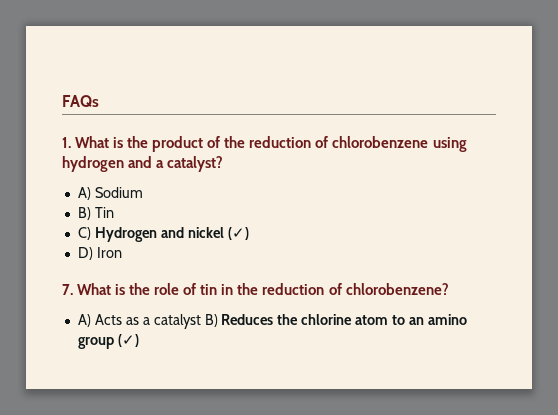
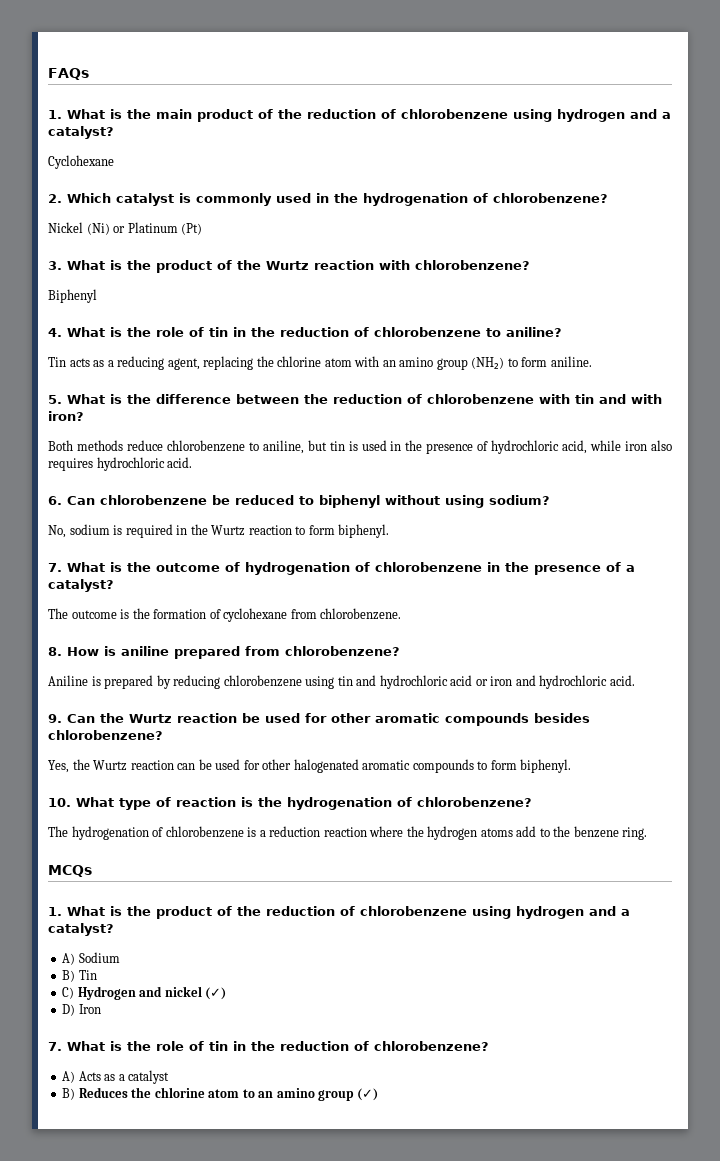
(99, 101) none -> [48,109,671,122] [48,126,114,139] [48,155,114,169] [48,193,608,206] [48,222,203,235] [48,260,530,273] [48,289,97,303] [48,327,562,337] [48,356,592,370] [48,394,662,404] [48,411,84,421] [48,440,673,454] [48,457,193,471] [48,495,550,508] [48,524,390,538] [48,562,635,575] [48,579,114,592] [48,608,402,622] [48,646,400,659] [48,675,635,689] [48,713,590,726] [48,730,163,740] [48,759,572,773] [48,797,532,810] [48,826,648,840] [48,865,92,877] // 1. What is the main product of the reduction of chlorobenzene using hydrogen and a catalyst? // Cyclohexane // 2. Which catalyst is commonly used in the hydrogenation of chlorobenzene? // Nickel (Ni) or Platinum (Pt) // 3. What is the product of the Wurtz reaction with chlorobenzene? // Biphenyl // 4. What is the role of tin in the reduction of chlorobenzene to aniline? // Tin acts as a reducing agent, replacing the chlorine atom with an amino group (NH₂) to form aniline. // 5. What is the difference between the reduction of chlorobenzene with tin and with iron? // Both methods reduce chlorobenzene to aniline, but tin is used in the presence of hydrochloric acid, while iron also requires hydrochloric acid. // 6. Can chlorobenzene be reduced to biphenyl without using sodium? // No, sodium is required in the Wurtz reaction to form biphenyl. // 7. What is the outcome of hydrogenation of chlorobenzene in the presence of a catalyst? // The outcome is the formation of cyclohexane from chlorobenzene. // 8. How is aniline prepared from chlorobenzene? // Aniline is prepared by reducing chlorobenzene using tin and hydrochloric acid or iron and hydrochloric acid. // 9. Can the Wurtz reaction be used for other aromatic compounds besides chlorobenzene? // Yes, the Wurtz reaction can be used for other halogenated aromatic compounds to form biphenyl. // 10. What type of reaction is the hydrogenation of chlorobenzene? // The hydrogenation of chlorobenzene is a reduction reaction where the hydrogen atoms add to the benzene ring. // MCQs
(201, 321) none -> (170, 1077) //

